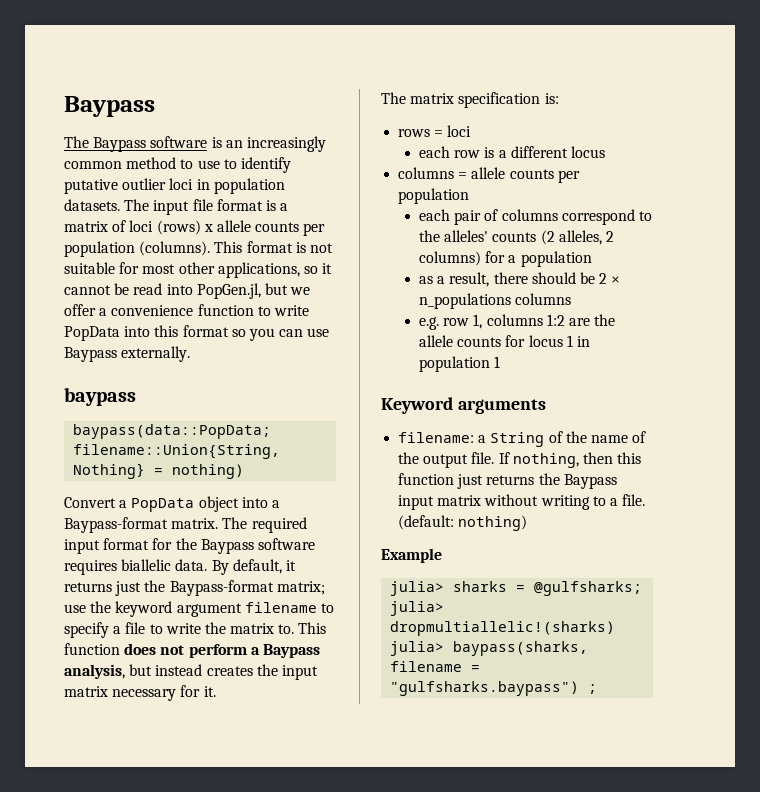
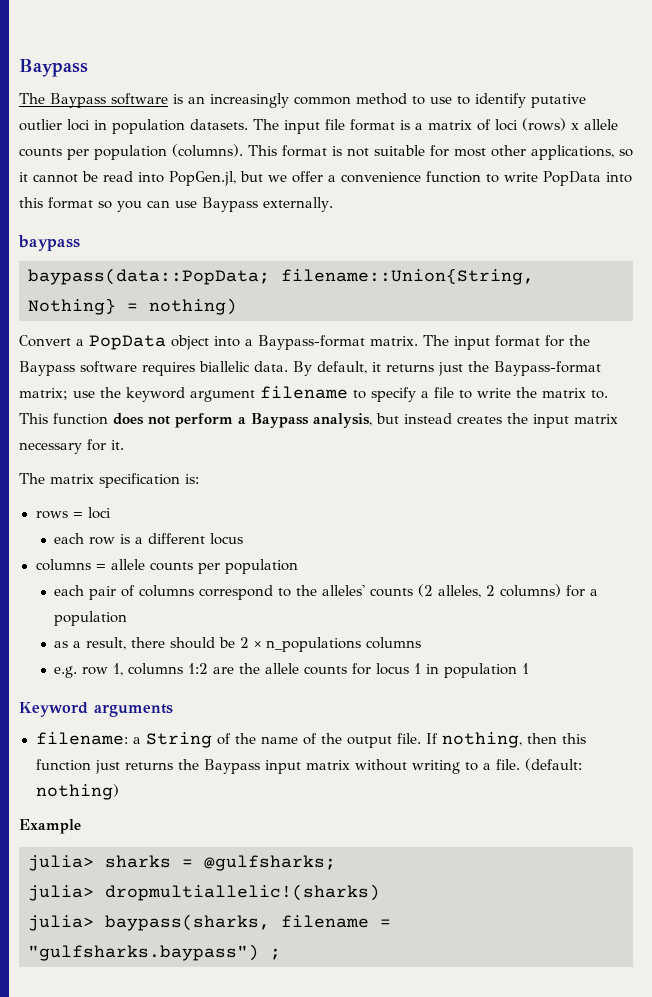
[251,517,307,533] required -> (449, 340) none

